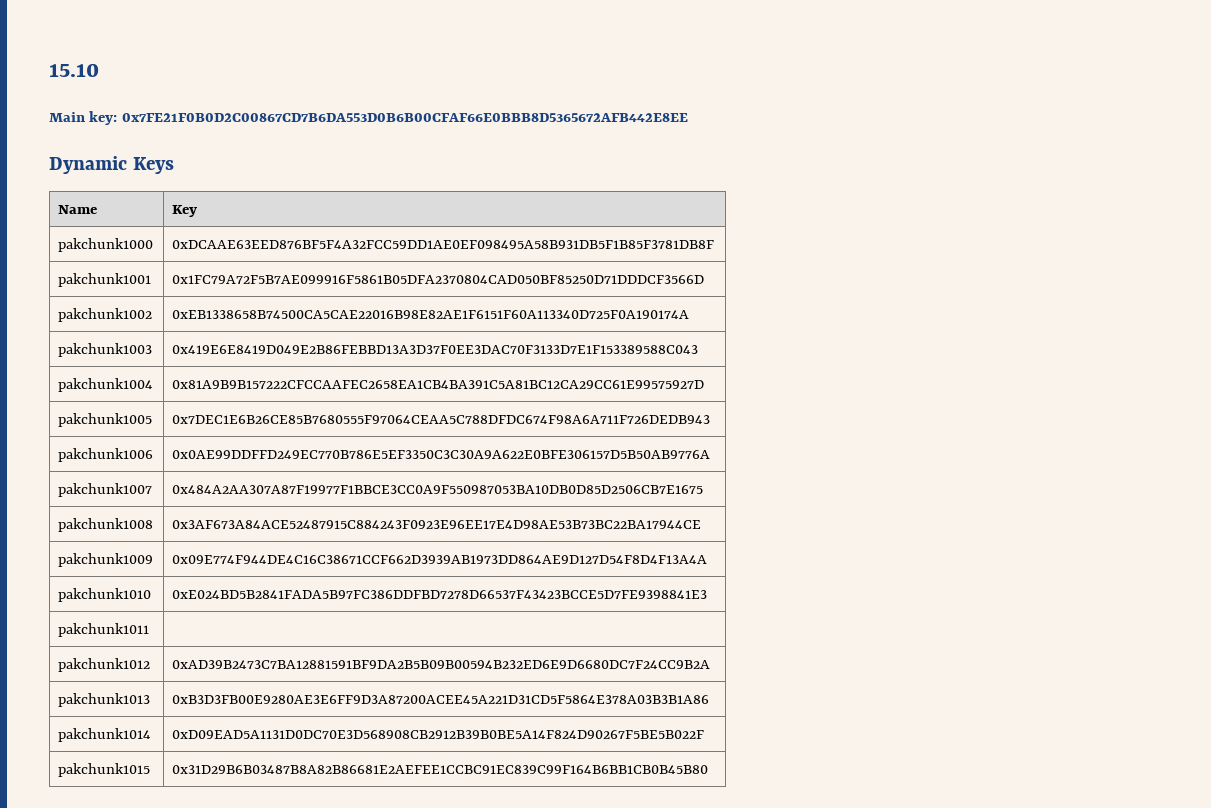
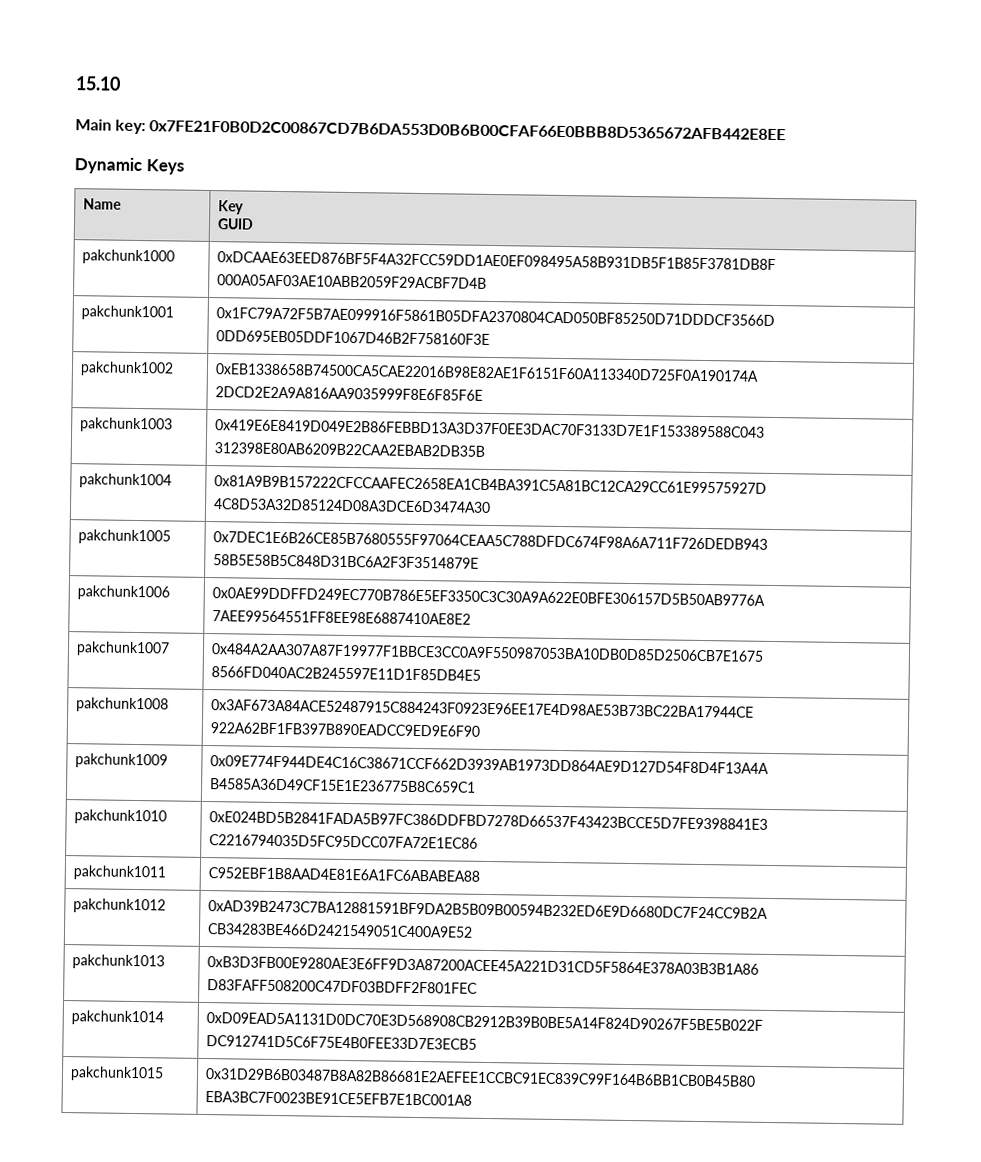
(198, 211) none -> [216,218,254,230] // GUID
(715, 244) none -> [216,274,487,289] // 000A05AF03AE10ABB2059F29ACBF7D4B
(705, 279) none -> [215,330,490,345] // 0DD695EB05DDF1067D46B2F758160F3E
(690, 314) none -> [214,386,483,401] // 2DCD2E2A9A816AA9035999F8E6F85F6E
(699, 349) none -> [213,442,485,457] // 312398E80AB6209B22CAA2EBAB2DB35B
(705, 384) none -> [212,498,491,513] // 4C8D53A32D85124D08A3DCE6D3474A30
(711, 419) none -> [212,554,479,569] // 58B5E58B5C848D31BC6A2F3F3514879E
(711, 454) none -> [211,610,471,625] // 7AEE99564551FF8EE98E6887410AE8E2
(704, 489) none -> [210,666,481,681] // 8566FD040AC2B245597E11D1F85DB4E5
(702, 524) none -> [209,722,480,737] // 922A62BF1FB397B890EADCC9ED9E6F90
(708, 559) none -> [209,778,476,793] // B4585A36D49CF15E1E236775B8C659C1
(708, 594) none -> [208,834,478,849] // C2216794035D5FC95DCC07FA72E1EC86
(150, 630) none -> [207,867,480,882] C952EBF1B8AAD4E81E6A1FC6ABABEA88
(711, 664) none -> [206,923,473,938] // CB34283BE466D2421549051C400A9E52
(710, 699) none -> [206,979,478,994] // D83FAFF508200C47DF03BDFF2F801FEC
(705, 734) none -> [205,1035,477,1050] // DC912741D5C6F75E4B0FEE33D7E3ECB5
(709, 769) none -> [204,1091,472,1106] // EBA3BC7F0023BE91CE5EFB7E1BC001A8

